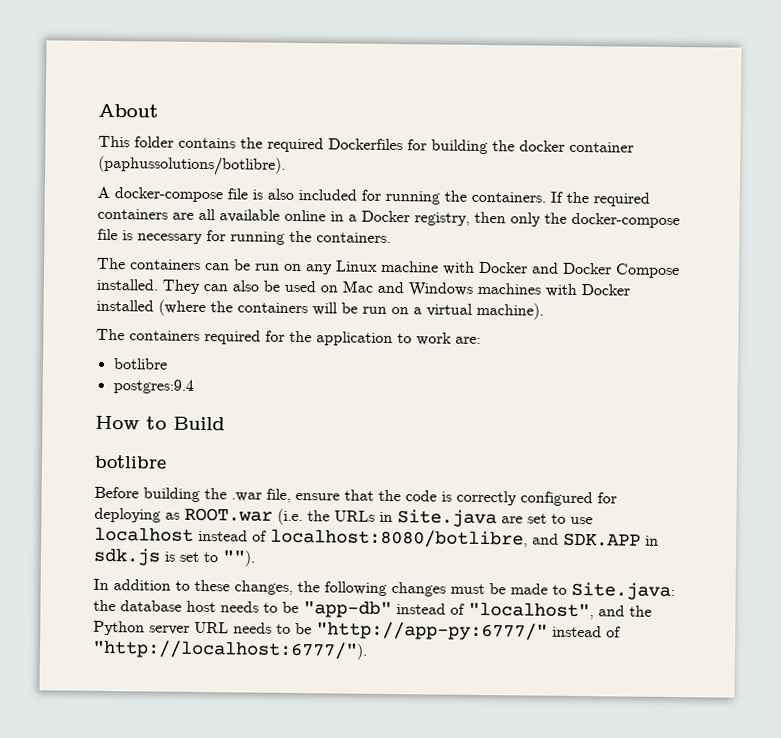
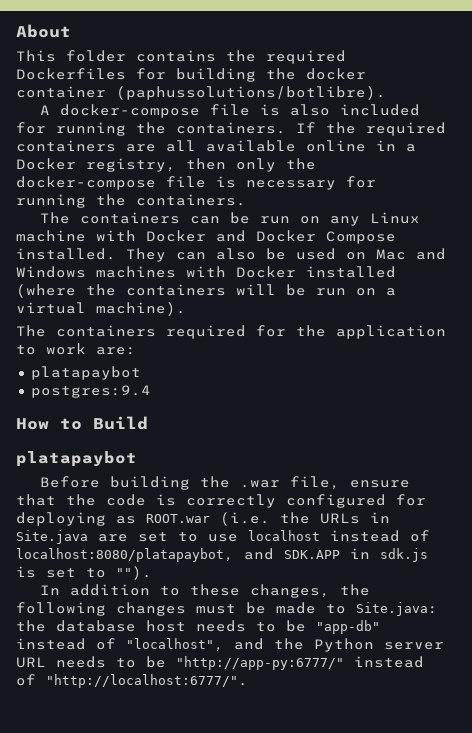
[112,358,168,370] botlibre -> [30,366,141,380] platapaybot
[94,454,167,469] botlibre -> [16,451,137,467] platapaybot
[270,528,528,549] localhost:8080/botlibre, -> [16,548,234,562] localhost:8080/platapaybot,
[92,639,368,660] "http://localhost:6777/"). -> [46,674,248,688] "http://localhost:6777/".

